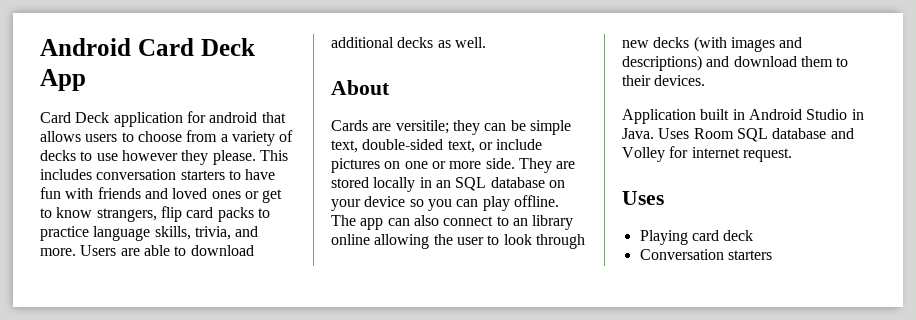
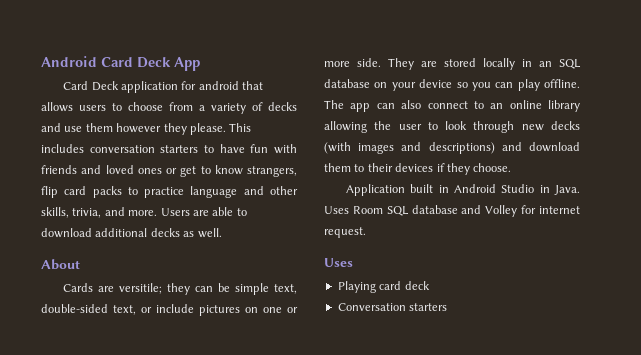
[80,151,118,161] to use -> [41,123,113,132] and use them
(151, 233) none -> [243,186,298,195] and other
[532,215,574,230] [331,234,370,245] library online -> [509,100,580,112] online library
[654,75,706,86] devices. -> [395,163,512,175] devices if they choose.

